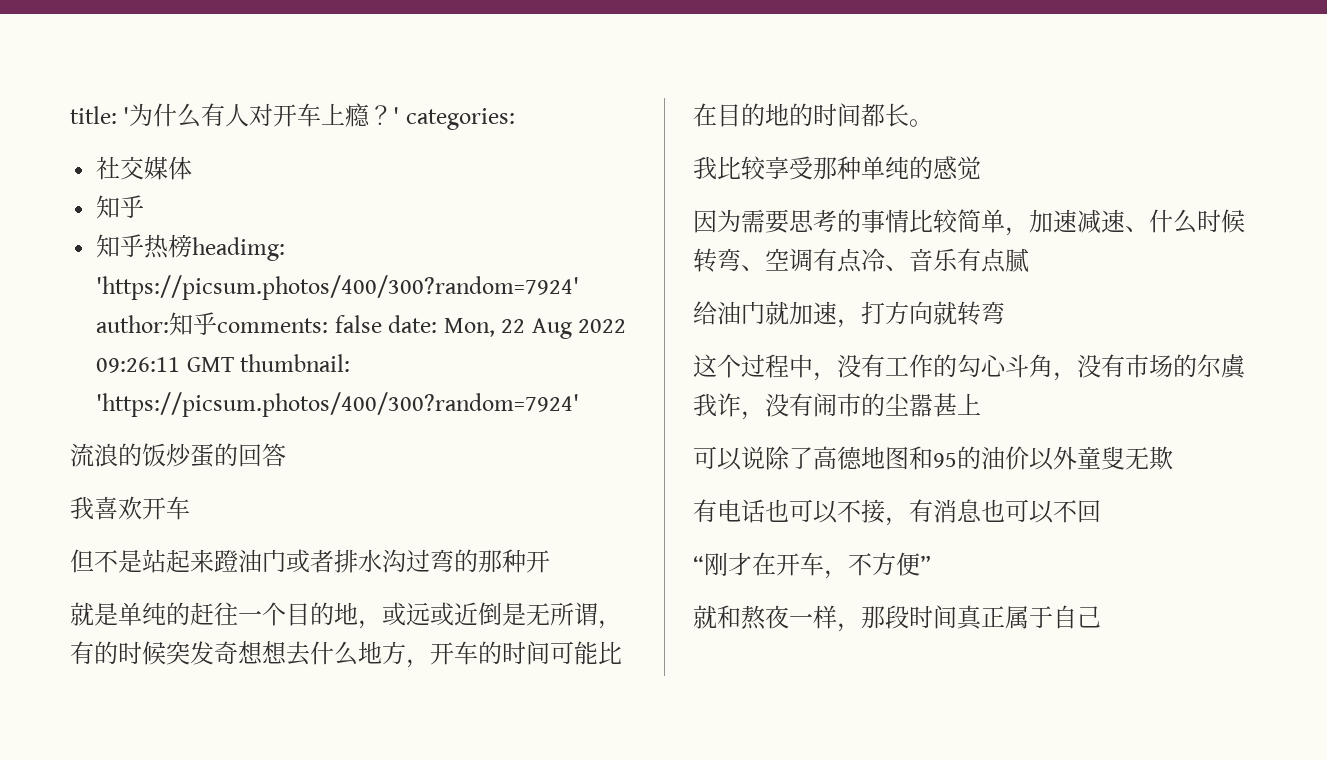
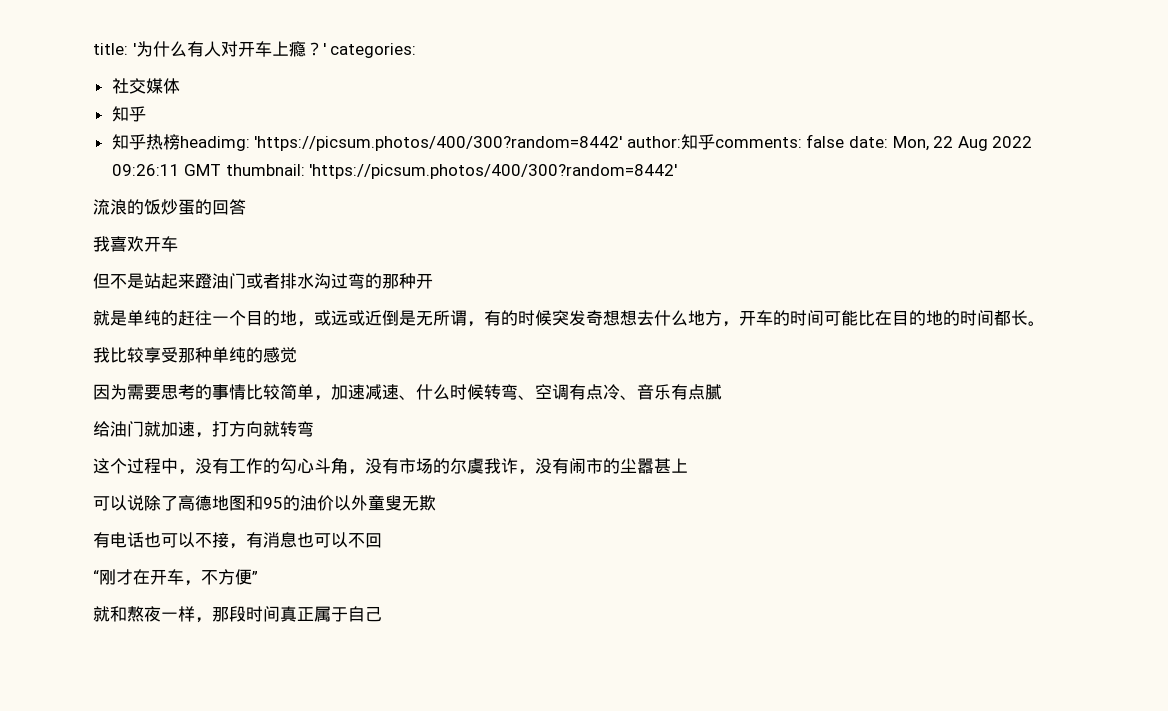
[96,275,580,300] 'https://picsum.photos/400/300?random=7924' -> [254,136,623,151] 'https://picsum.photos/400/300?random=8442'
[96,392,580,417] 'https://picsum.photos/400/300?random=7924' -> [309,164,678,179] 'https://picsum.photos/400/300?random=8442'

